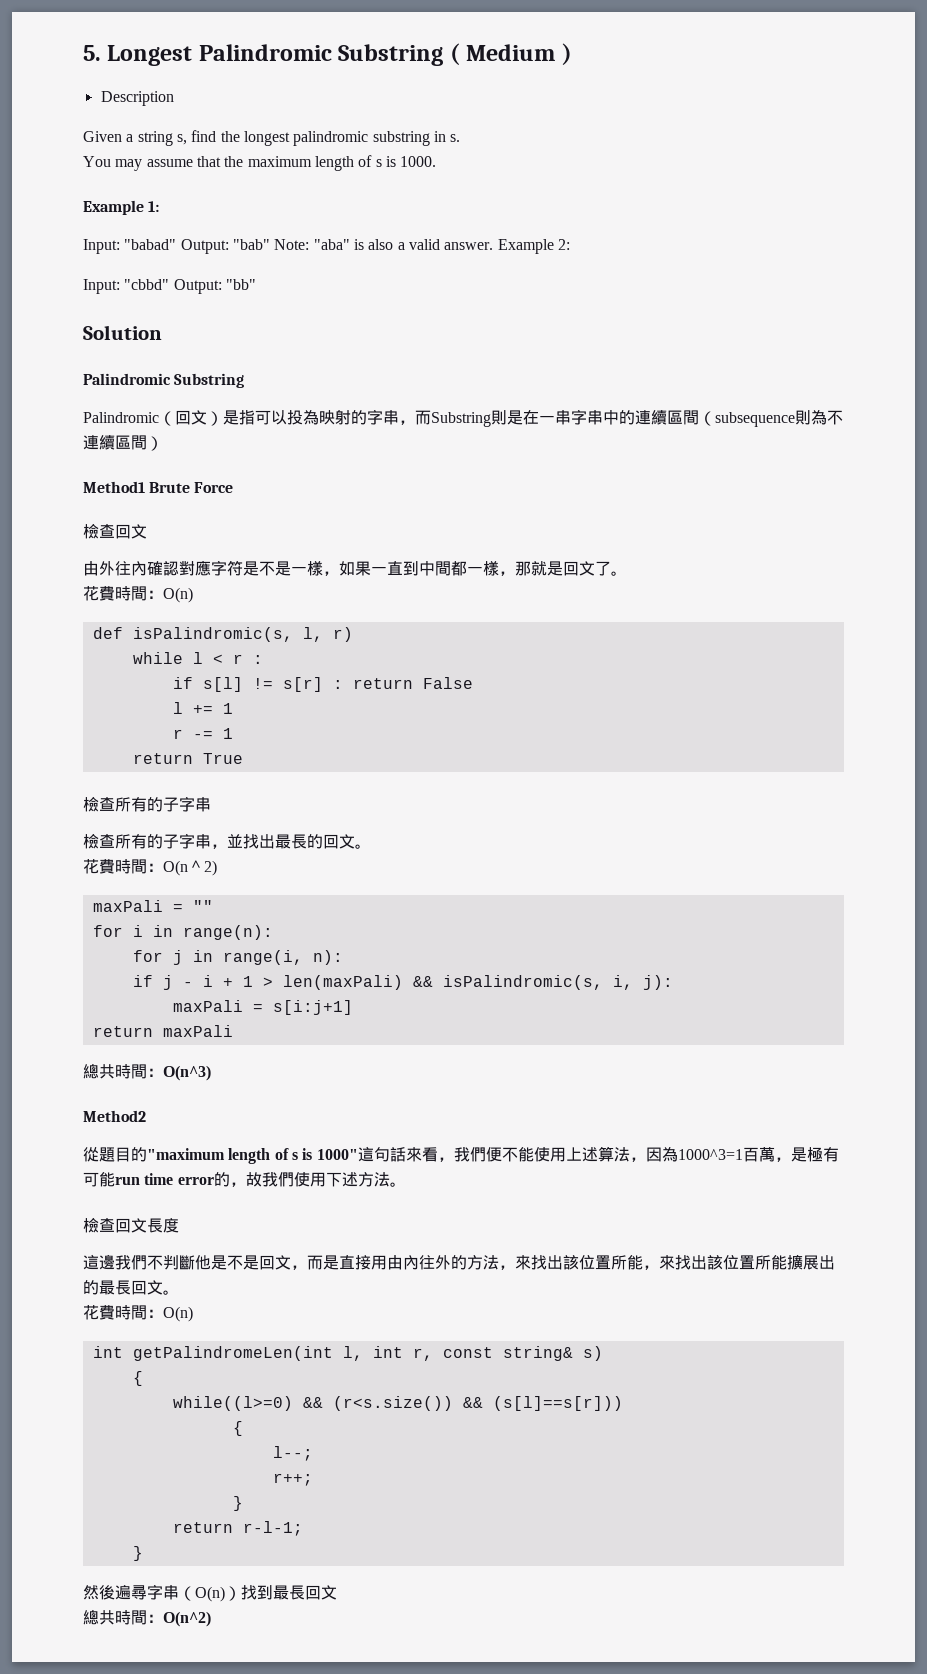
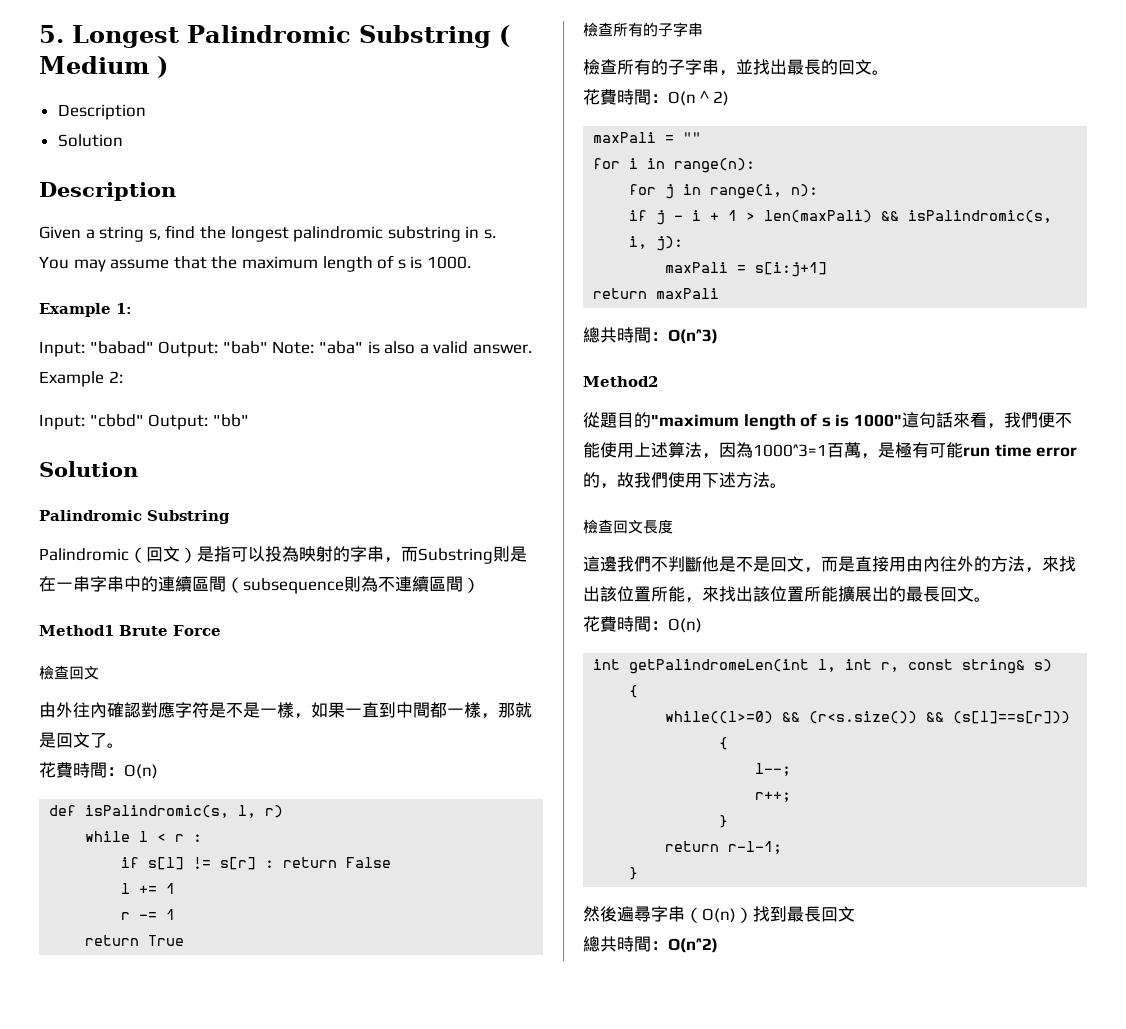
(174, 98) none -> [57,134,123,147] [39,182,176,201] // Solution // Description

